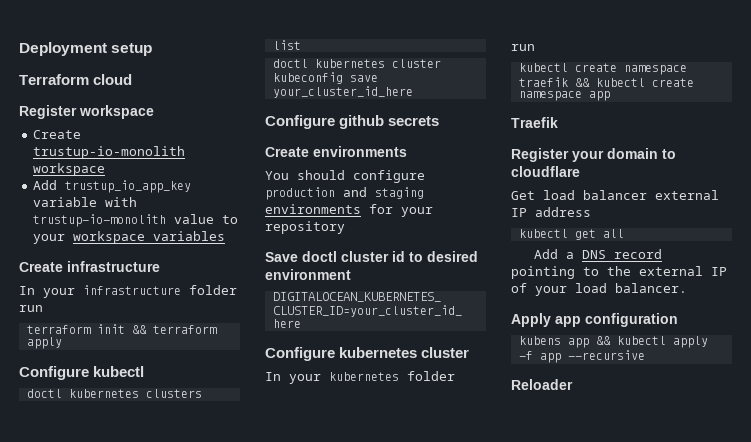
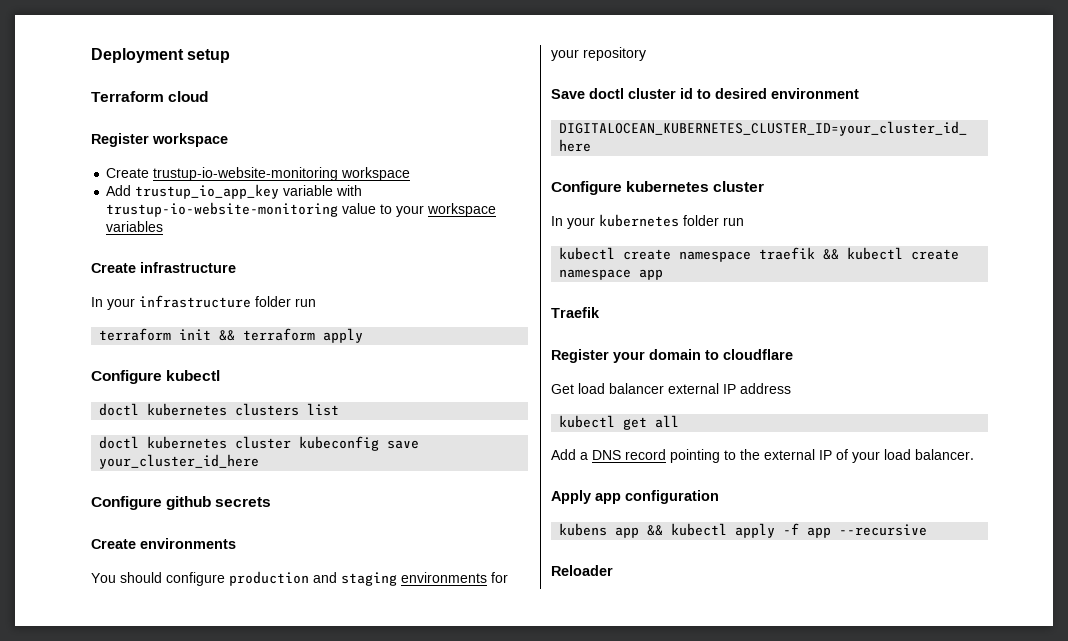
[33,146,186,159] trustup-io-monolith -> [153,167,339,181] trustup-io-website-monitoring
[33,214,167,227] trustup-io-monolith -> [106,202,339,217] trustup-io-website-monitoring

